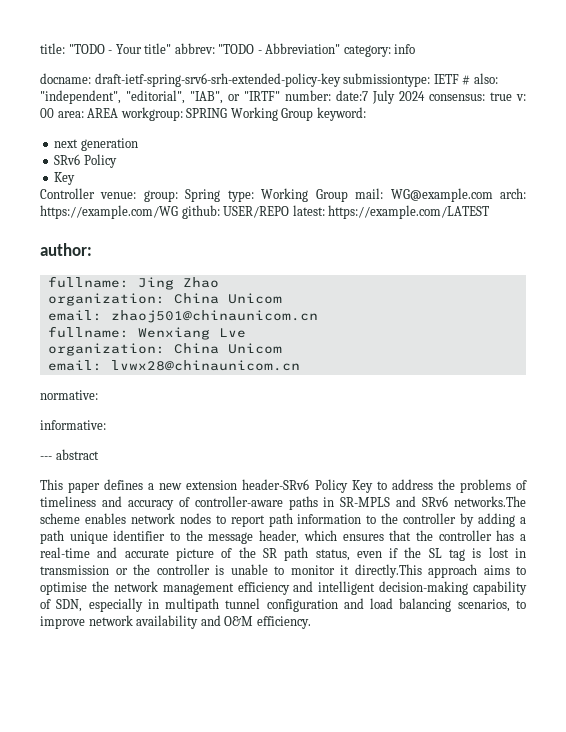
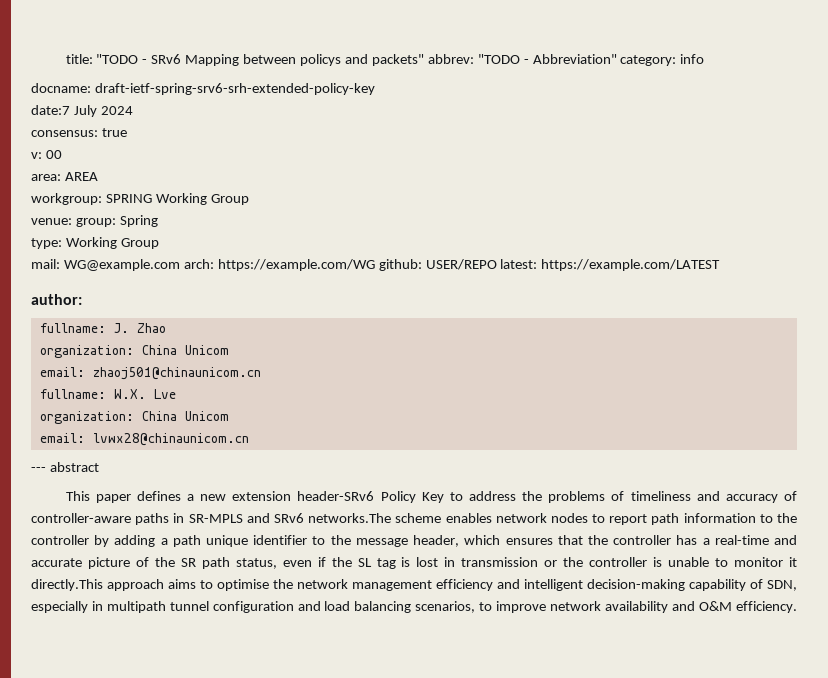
[115,43,172,54] Your title" -> [151,54,424,66] SRv6 Mapping between policys and packets"
[343,73,498,87] [40,90,331,104] submissiontype: IETF # also: "independent", "editorial", "IAB", or "IRTF" number: -> (375, 89) //
(425, 96) none -> (133, 110) //
(512, 96) none -> (127, 132) //
(54, 113) none -> (62, 154) //
(119, 113) none -> (98, 176) //
[316,107,366,121] [54,138,138,151] [54,154,117,168] [54,172,76,185] [40,188,95,199] keyword: // next generation // SRv6 Policy // Key // Controller -> (249, 199) //
(221, 195) none -> (158, 221) //
(348, 195) none -> (159, 243) //
[137,277,174,290] Jing -> [113,323,129,333] J.
[137,327,210,340] Wenxiang -> [113,389,146,399] W.X.
[40,390,98,400] [40,420,106,430] // normative: // informative: -> (249, 439) none

